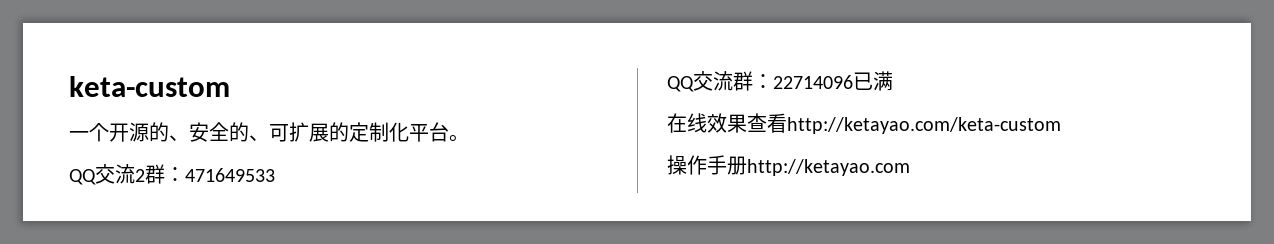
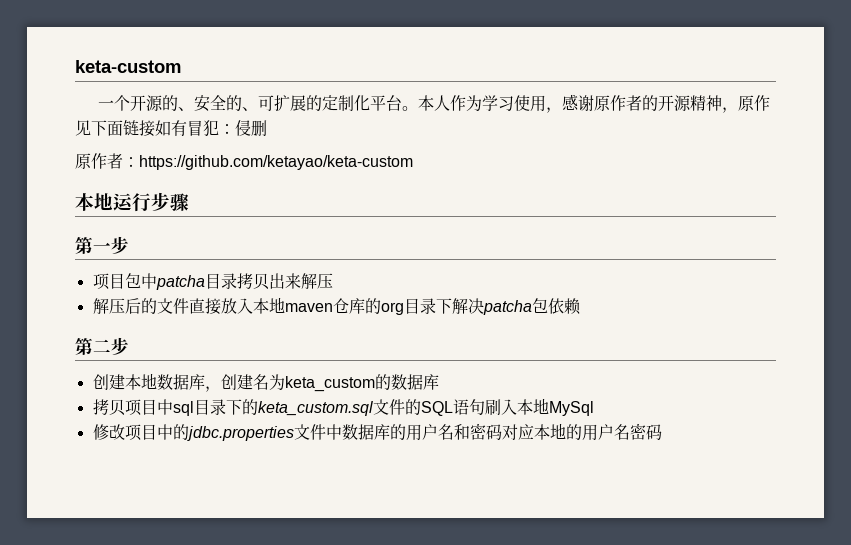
[69,164,275,185] [667,71,893,92] [667,113,1061,134] [667,155,910,176] // QQ交流2群：471649533 // QQ交流群：22714096已满 // 在线效果查看http://ketayao.com/keta-custom // 操作手册http://ketayao.com -> [417,94,770,113] [75,120,267,137] [75,153,413,170] [75,192,189,212] [75,236,129,254] [92,273,333,290] [92,297,581,315] [75,337,129,355] [92,373,439,392] [92,398,594,416] [92,423,662,441] 本人作为学习使用，感谢原作者的开源精神，原作见下面链接如有冒犯：侵删 // 原作者：https://github.com/ketayao/keta-custom // 本地运行步骤 // 第一步 // 项目包中patcha目录拷贝出来解压 // 解压后的文件直接放入本地maven仓库的org目录下解决patcha包依赖 // 第二步 // 创建本地数据库，创建名为keta_custom的数据库 // 拷贝项目中sql目录下的keta_custom.sql文件的SQL语句刷入本地MySql // 修改项目中的jdbc.properties文件中数据库的用户名和密码对应本地的用户名密码

